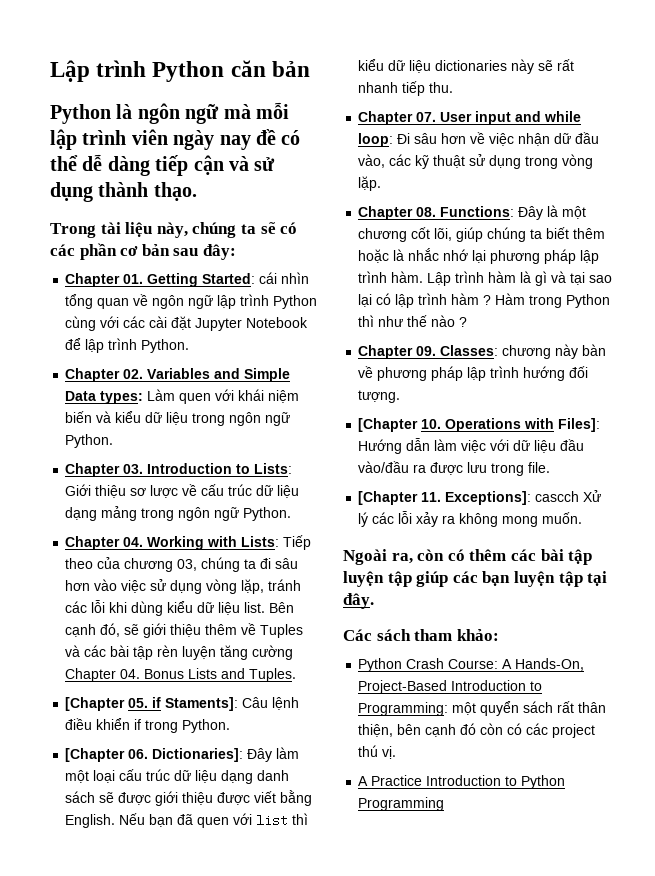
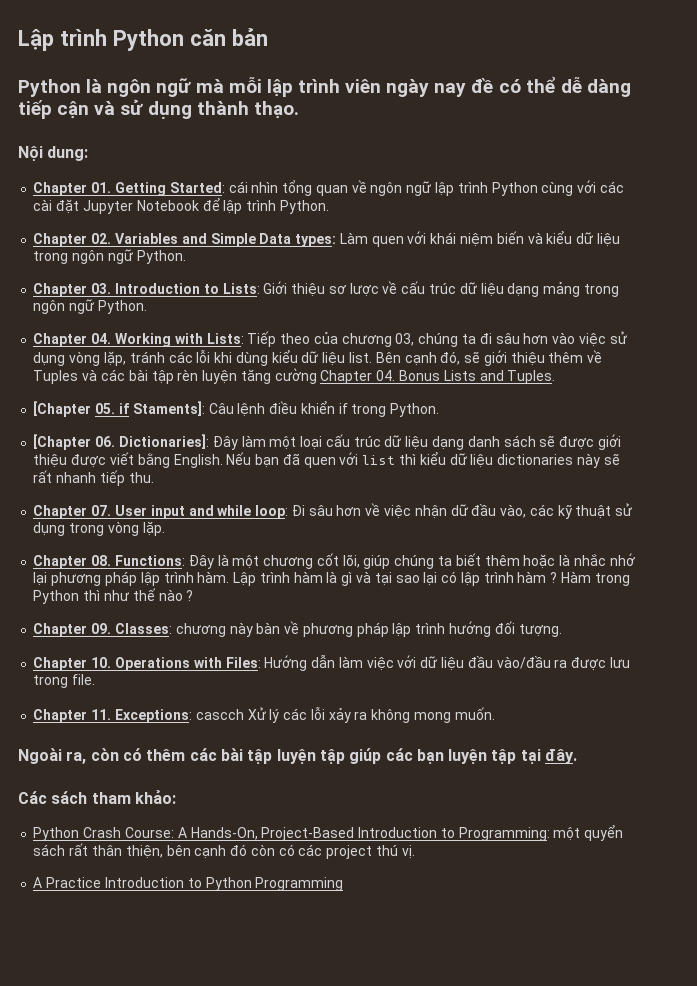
[50,222,298,238] [50,243,236,260] Trong tài liệu này, chúng ta sẽ có các phần cơ bản sau đây: -> [18,146,89,161] Nội dung:
[358,418,419,432] [Chapter -> [33,657,88,671] Chapter
[558,418,601,432] Files]: -> [225,657,261,668] Files:
[358,491,532,505] [Chapter 11. Exceptions]: -> [33,709,192,723] Chapter 11. Exceptions:

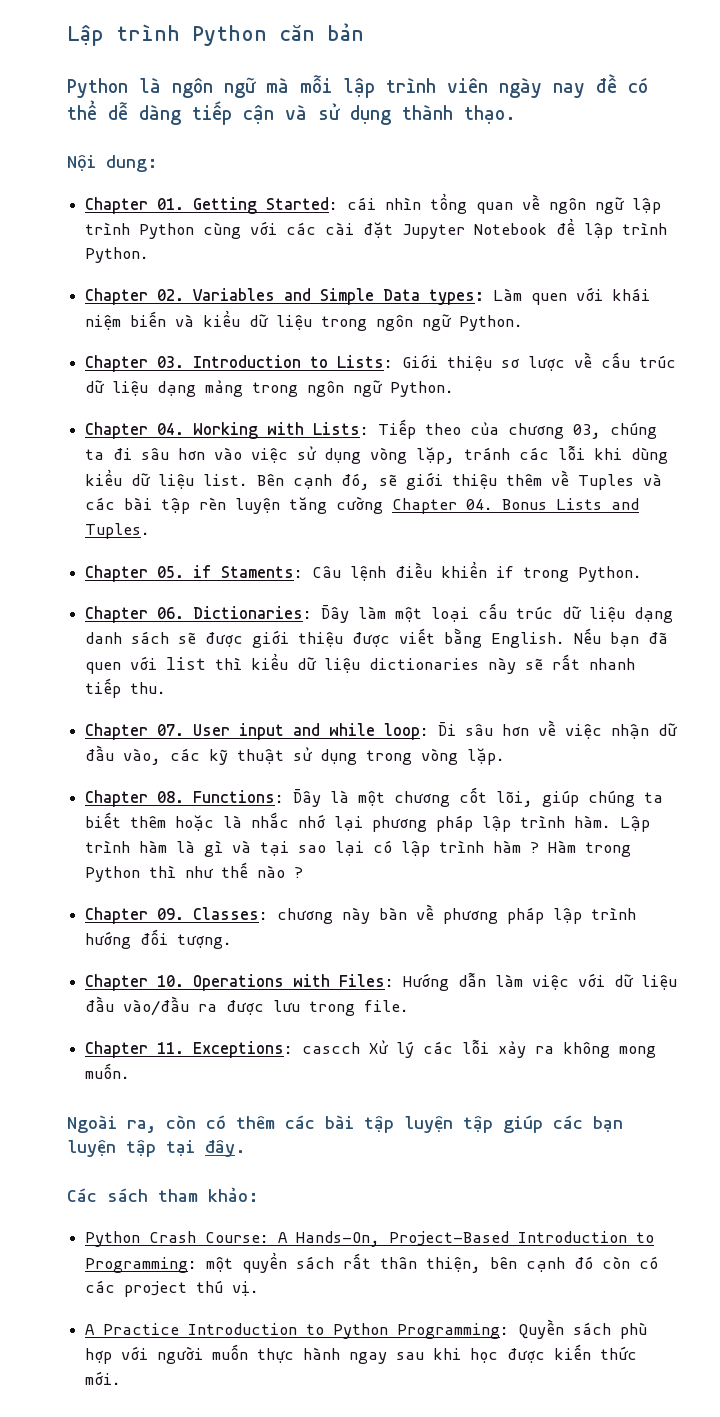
[33,401,92,417] [Chapter -> [85,565,149,582] Chapter
[132,401,205,416] Staments]: -> [221,566,304,578] Staments:
[33,434,209,450] [Chapter 06. Dictionaries]: -> [85,606,313,623] Chapter 06. Dictionaries:
[255,877,344,891] Programming -> [397,1319,648,1339] [85,1344,638,1364] [85,1371,122,1385] Programming: Quyền sách phù hợp với người muốn thực hành ngay sau khi học được kiến thức mới.

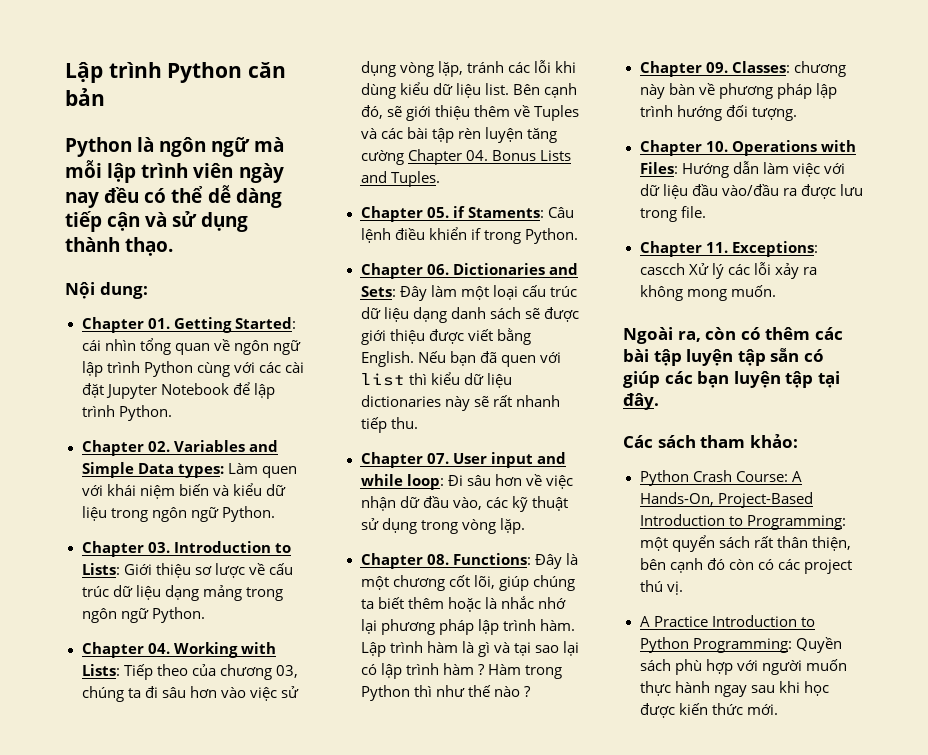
[596,74,617,93] đề -> [104,187,140,203] đều
[193,606,313,619] Dictionaries: -> [452,263,578,275] [360,286,396,297] Dictionaries and Sets:
(493, 1124) none -> [770,348,824,362] sẵn có

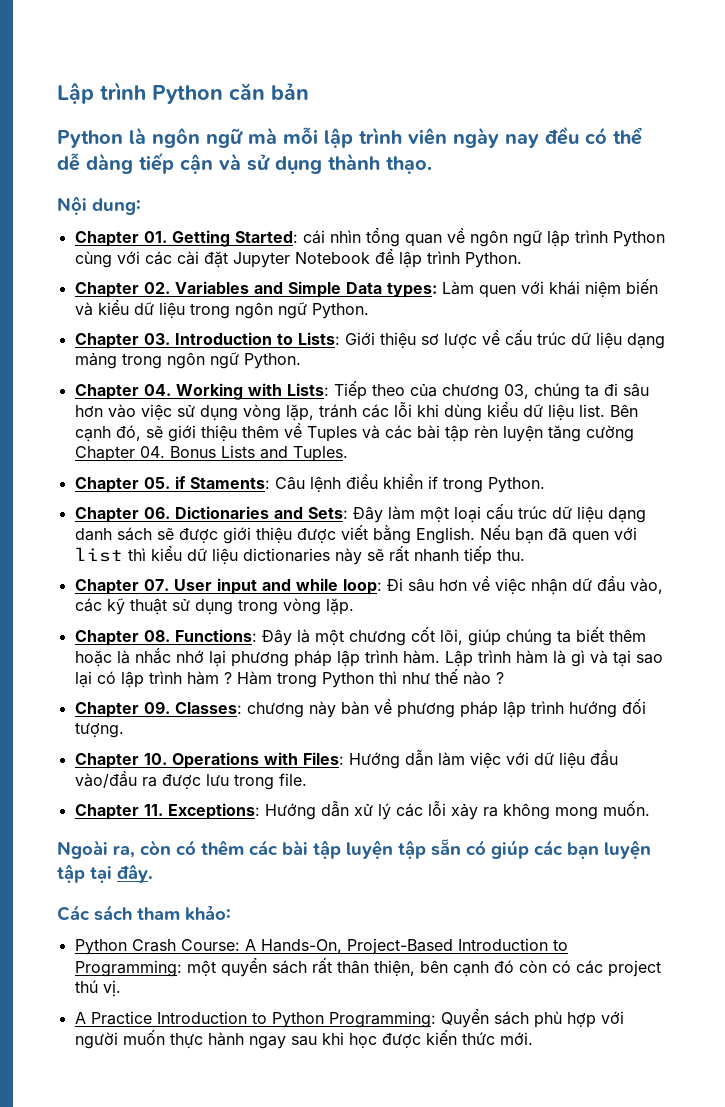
[639,263,709,275] cascch Xử -> [264,801,373,820] Hướng dẫn xử
[795,637,842,653] Quyền -> [440,1009,489,1028] Quyển

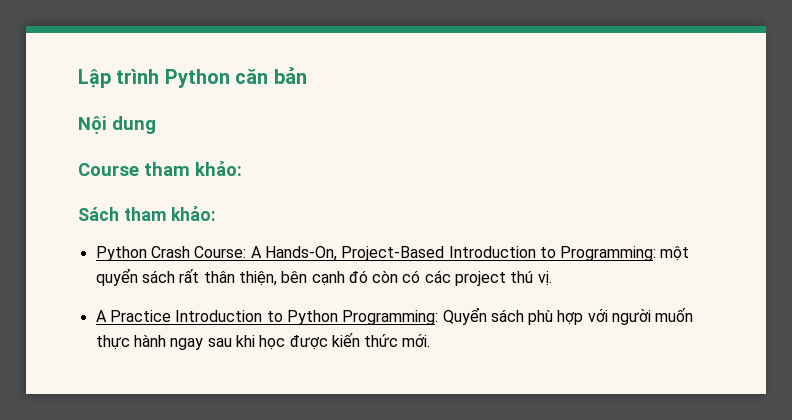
[57,126,642,148] [57,152,432,174] [57,196,141,215] [74,228,665,247] [74,249,522,268] [74,279,658,298] [74,300,369,319] [74,330,665,349] [74,352,301,369] [74,381,649,400] [74,402,638,421] [74,423,634,442] [74,445,348,462] [74,474,545,493] [74,504,646,523] [74,525,637,544] [74,546,525,565] [74,576,663,595] [74,598,354,615] [74,627,646,646] [74,648,663,667] [74,669,504,688] [74,699,646,718] [74,722,124,738] [74,750,618,769] [74,771,307,790] [74,801,650,820] [57,839,651,859] [57,864,153,883] [57,905,132,921] Python là ngôn ngữ mà mỗi lập trình viên ngày nay đều có thể dễ dàng tiếp cận và sử dụng thành thạo. // Nội dung: // Chapter 01. Getting Started: cái nhìn tổng quan về ngôn ngữ lập trình Python cùng với các cài đặt Jupyter Notebook để lập trình Python. // Chapter 02. Variables and Simple Data types: Làm quen với khái niệm biến và kiểu dữ liệu trong ngôn ngữ Python. // Chapter 03. Introduction to Lists: Giới thiệu sơ lược về cấu trúc dữ liệu dạng mảng trong ngôn ngữ Python. // Chapter 04. Working with Lists: Tiếp theo của chương 03, chúng ta đi sâu hơn vào việc sử dụng vòng lặp, tránh các lỗi khi dùng kiểu dữ liệu list. Bên cạnh đó, sẽ giới thiệu thêm về Tuples và các bài tập rèn luyện tăng cường Chapter 04. Bonus Lists and Tuples. // Chapter 05. if Staments: Câu lệnh điều khiển if trong Python. // Chapter 06. Dictionaries and Sets: Đây làm một loại cấu trúc dữ liệu dạng danh sách sẽ được giới thiệu được viết bằng English. Nếu bạn đã quen với list thì kiểu dữ liệu dictionaries này sẽ rất nhanh tiếp thu. // Chapter 07. User input and while loop: Đi sâu hơn về việc nhận dữ đầu vào, các kỹ thuật sử dụng trong vòng lặp. // Chapter 08. Functions: Đây là một chương cốt lõi, giúp chúng ta biết thêm hoặc là nhắc nhớ lại phương pháp lập trình hàm. Lập trình hàm là gì và tại sao lại có lập trình hàm ? Hàm trong Python thì như thế nào ? // Chapter 09. Classes: chương này bàn về phương pháp lập trình hướng đối tượng. // Chapter 10. Operations with Files: Hướng dẫn làm việc với dữ liệu đầu vào/đầu ra được lưu trong file. // Chapter 11. Exceptions: Hướng dẫn xử lý các lỗi xảy ra không mong muốn. // Ngoài ra, còn có thêm các bài tập luyện tập sẵn có giúp các bạn luyện tập tại đây. // Các sách -> [78,116,156,134] [78,161,242,176] [78,207,119,221] Nội dung // Course tham khảo: // Sách

